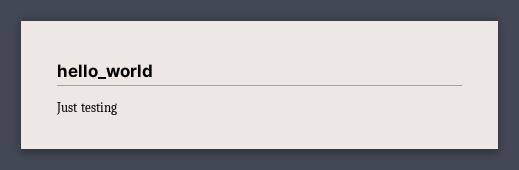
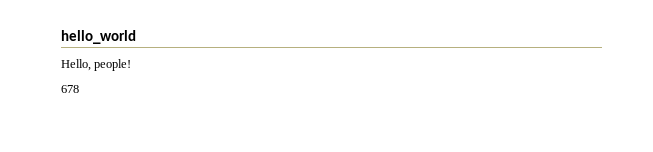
[56,102,117,115] Just testing -> [61,59,132,71] [61,85,79,93] Hello, people! // 678

